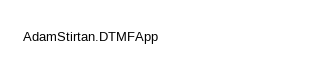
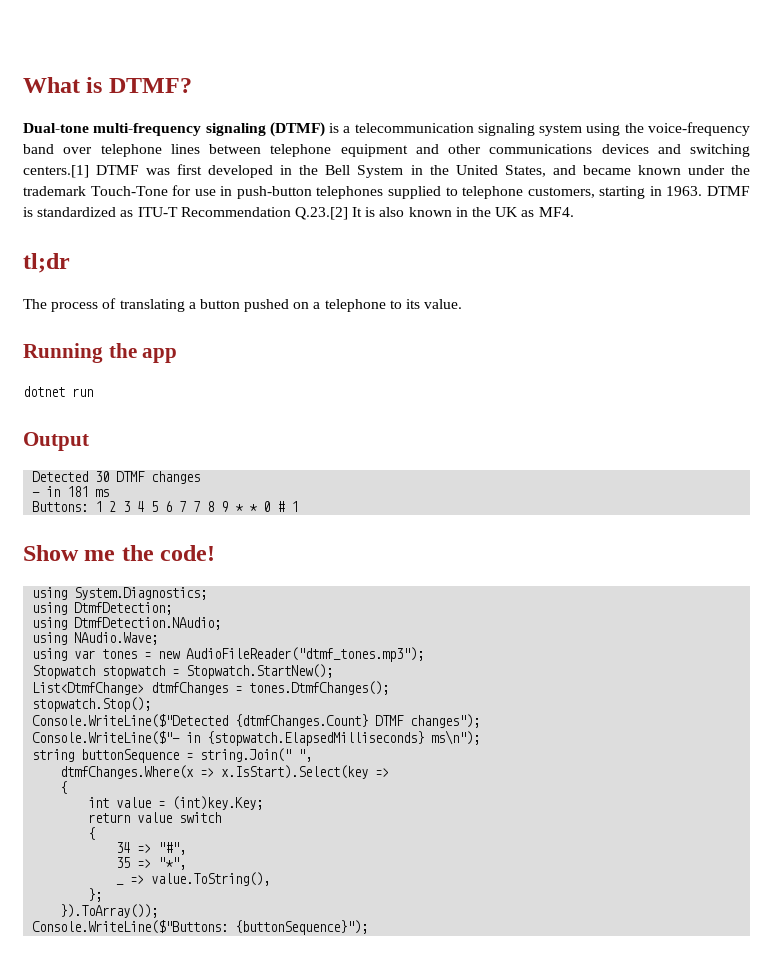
[23,32,158,44] AdamStirtan.DTMFApp -> [23,77,192,93] [23,122,750,137] [23,144,750,157] [23,164,750,178] [23,185,750,199] [23,207,574,220] [23,253,70,273] [23,298,463,312] [23,343,178,363] [23,386,93,397] [23,432,89,451] [32,471,201,484] [32,486,110,497] [32,501,299,512] [23,545,216,561] [32,587,208,600] [32,602,173,615] [32,617,222,630] [32,632,159,645] [32,647,425,662] [32,664,334,679] [32,681,390,695] [32,697,152,712] [32,714,481,728] [32,730,481,746] [32,748,313,763] [60,765,390,779] [60,781,68,794] [88,796,264,810] [88,812,222,823] [88,827,96,840] [116,842,187,855] [116,857,187,870] [116,884,125,885] [130,872,271,886] [88,888,103,902] [60,904,159,918] [32,920,369,935] What is DTMF? // Dual-tone multi-frequency signaling (DTMF) is a telecommunication signaling system using the voice-frequency band over telephone lines between telephone equipment and other communications devices and switching centers.[1] DTMF was first developed in the Bell System in the United States, and became known under the trademark Touch-Tone for use in push-button telephones supplied to telephone customers, starting in 1963. DTMF is standardized as ITU-T Recommendation Q.23.[2] It is also known in the UK as MF4. // tl;dr // The process of translating a button pushed on a telephone to its value. // Running the app // dotnet run // Output // Detected 30 DTMF changes // - in 181 ms // Buttons: 1 2 3 4 5 6 7 7 8 9 * * 0 # 1 // Show me the code! // using System.Diagnostics; // using DtmfDetection; // using DtmfDetection.NAudio; // using NAudio.Wave; // using var tones = new AudioFileReader("dtmf_tones.mp3"); // Stopwatch stopwatch = Stopwatch.StartNew(); // List<DtmfChange> dtmfChanges = tones.DtmfChanges(); // stopwatch.Stop(); // Console.WriteLine($"Detected {dtmfChanges.Count} DTMF changes"); // Console.WriteLine($"- in {stopwatch.ElapsedMilliseconds} ms\n"); // string buttonSequence = string.Join(" ", // dtmfChanges.Where(x => x.IsStart).Select(key => // { // int value = (int)key.Key; // return value switch // { // 34 => "#", // 35 => "*", // _ => value.ToString(), // }; // }).ToArray()); // Console.WriteLine($"Buttons: {buttonSequence}");

